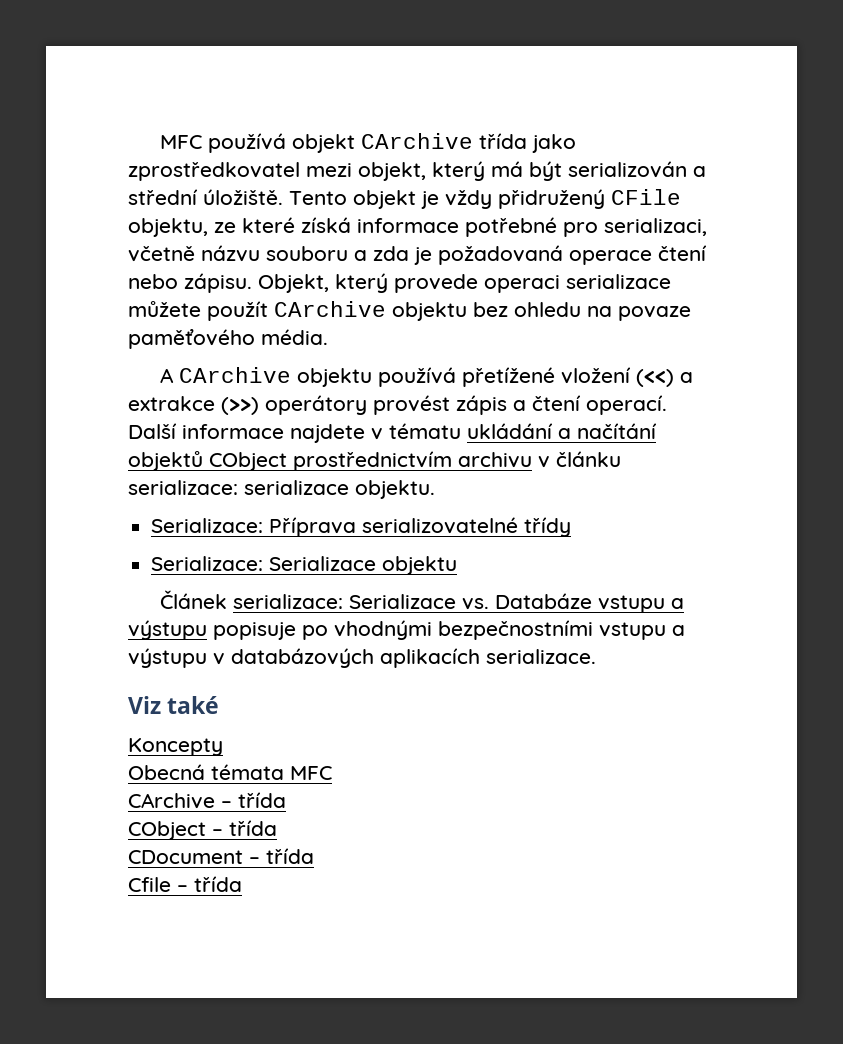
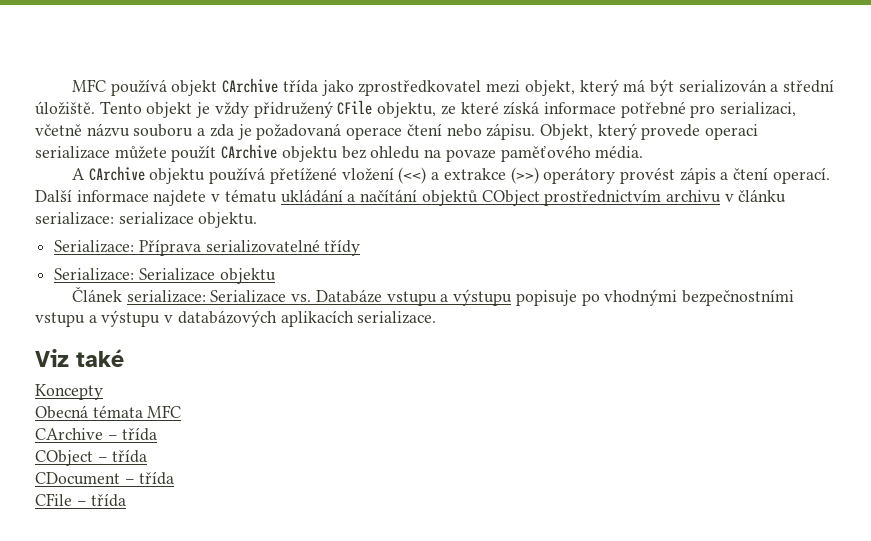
[128,877,171,892] Cfile -> [35,493,72,506] CFile

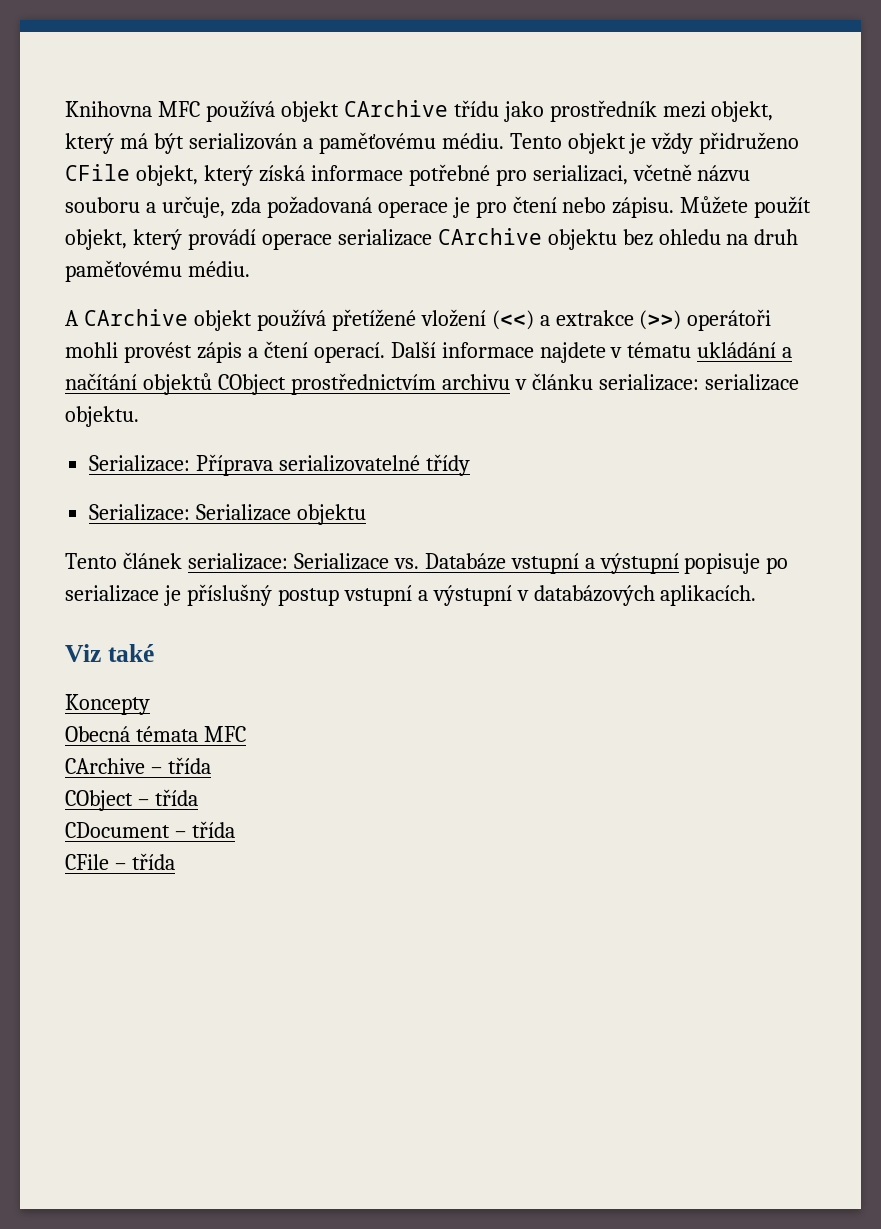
(72, 85) none -> [65,101,152,117] Knihovna
[282,79,482,96] třída jako zprostředkovatel -> [453,100,657,122] třídu jako prostředník
[783,79,835,93] [35,101,95,115] střední úložiště. -> [318,132,504,154] paměťovému médiu.
[253,100,499,118] přidružený CFile objektu, ze které -> [699,132,800,154] [65,164,253,186] přidruženo CFile objekt, který
[209,123,759,140] [35,145,217,162] zda je požadovaná operace čtení nebo zápisu. Objekt, který provede operaci serializace můžete použít -> [161,196,812,218] [65,229,432,250] určuje, zda požadovaná operace je pro čtení nebo zápisu. Můžete použít objekt, který provádí operace serializace
[445,145,644,162] povaze paměťového média. -> [754,229,799,245] [65,260,250,282] druh paměťovému médiu.
[149,168,206,184] objektu -> [193,310,252,331] objekt
[543,167,616,184] operátory -> [687,309,772,331] [65,342,118,358] operátoři mohli
[72,287,123,302] Článek -> [65,552,182,569] Tento článek
[386,289,794,306] [35,310,437,327] vstupu a výstupu popisuje po vhodnými bezpečnostními vstupu a výstupu v databázových aplikacích serializace. -> [510,553,789,574] [65,584,757,606] vstupní a výstupní popisuje po serializace je příslušný postup vstupní a výstupní v databázových aplikacích.

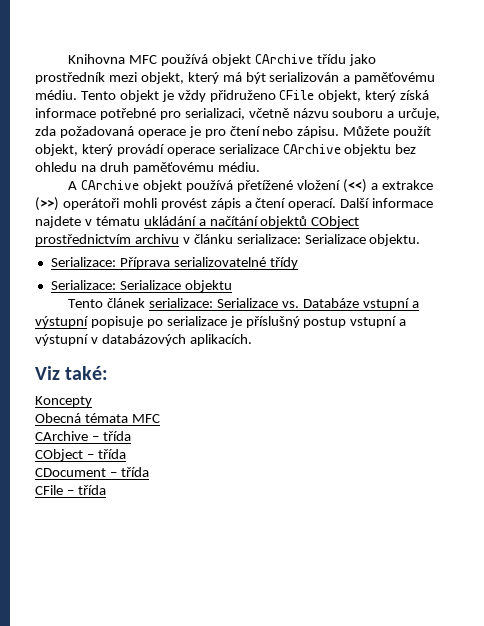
[704,374,799,391] serializace -> [304,234,366,244] Serializace
[107,644,154,662] také -> [65,366,109,380] také:

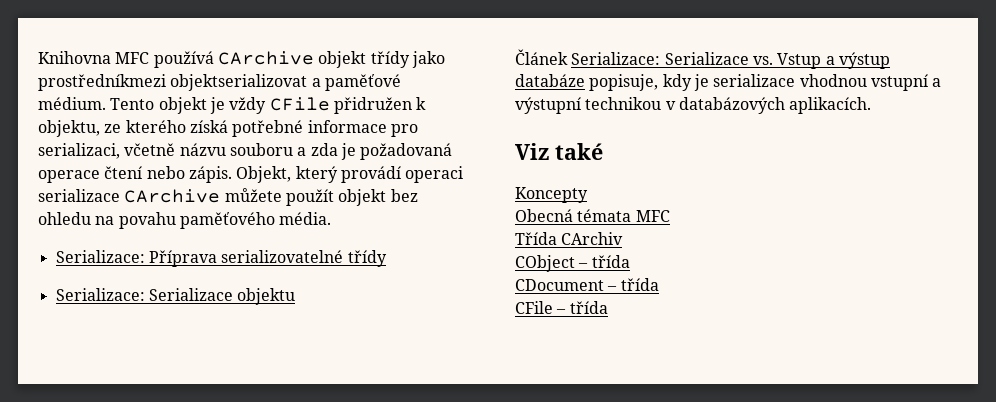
[212,54,376,66] [35,72,436,84] [35,90,430,102] [35,108,156,120] objekt CArchive třídu jako prostředník mezi objekt, který má být serializován a paměťovému médiu. Tento objekt je vždy přidruženo CFile objekt, který získá informace potřebné -> [217,51,445,68] [38,74,401,91] [38,97,427,114] [38,120,387,137] CArchive objekt třídy jako prostředníkmezi objektserializovat a paměťové médium. Tento objekt je vždy CFile přidružen k objektu, ze kterého získá potřebné informace
[398,108,441,120] [35,126,432,138] [35,144,78,156] určuje, zda požadovaná operace je pro čtení nebo zápisu. Můžete použít objekt, -> [310,143,453,160] [38,166,292,183] zda je požadovaná operace čtení nebo zápis. Objekt,
[166,147,215,156] operace -> [405,166,464,183] operaci
[344,144,417,156] [35,162,260,174] [68,179,433,193] [35,197,434,211] [35,216,360,228] [35,234,421,246] objektu bez ohledu na druh paměťovému médiu. // A CArchive objekt používá přetížené vložení (<<) a extrakce (>>) operátoři mohli provést zápis a čtení operací. Další informace najdete v tématu ukládání a načítání objektů CObject prostřednictvím archivu v článku serializace: Serializace objektu. -> [224,188,418,206] [38,212,332,229] můžete použít objekt bez ohledu na povahu paměťového média.
[68,298,419,310] [35,316,407,328] [35,334,88,346] Tento článek serializace: Serializace vs. Databáze vstupní a výstupní popisuje po serializace je příslušný postup vstupní a výstupní -> [515,49,890,69] [515,74,942,91] [515,97,662,114] Článek Serializace: Serializace vs. Vstup a výstup databáze popisuje, kdy je serializace vhodnou vstupní a výstupní technikou
[65,366,109,380] také: -> [555,143,603,160] také
[35,431,131,441] CArchive – třída -> [515,232,624,245] Třída CArchiv

